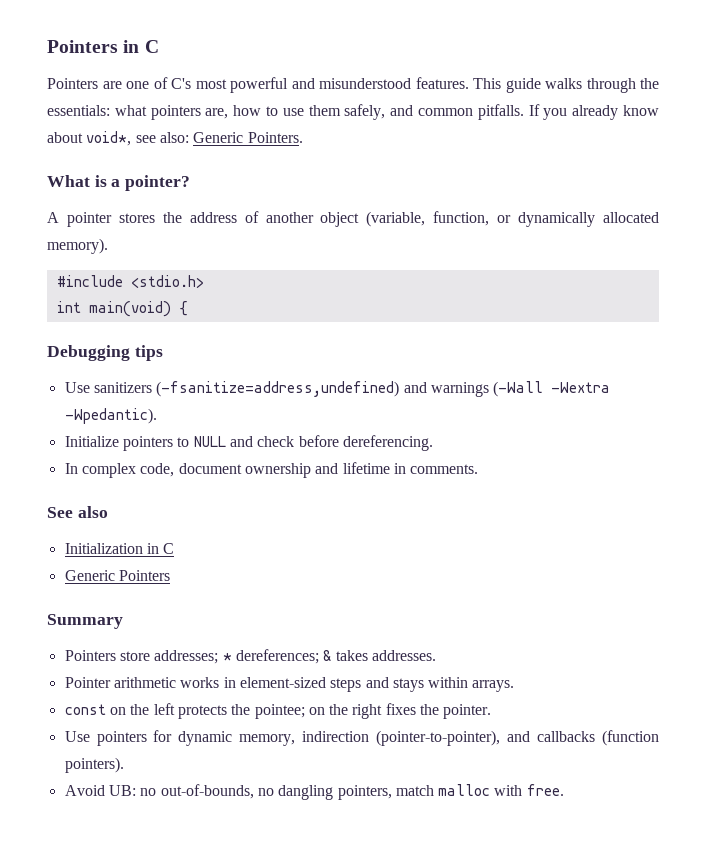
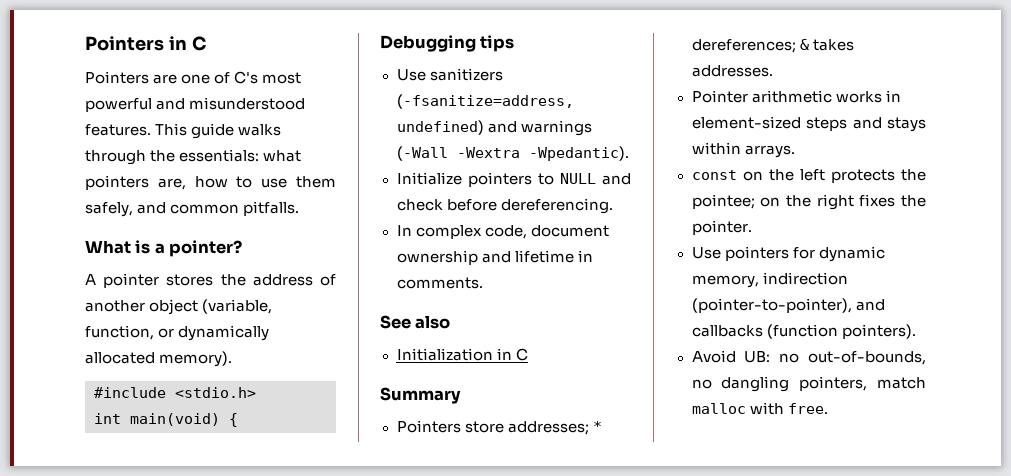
[528,104,659,120] [47,131,303,146] If you already know about void*, see also: Generic Pointers. -> (300, 208) none
[64,570,170,581] // Generic Pointers -> (528, 354) none

